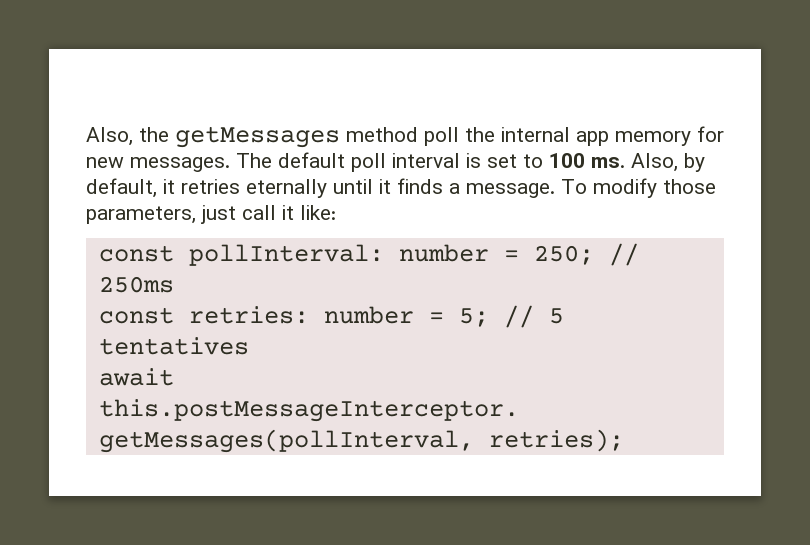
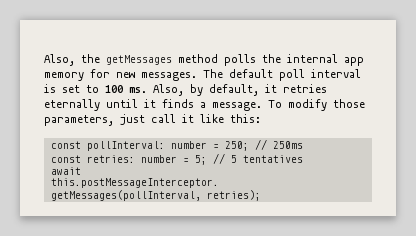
[424,127,459,146] poll -> [224,54,256,66] polls
[300,205,336,220] like: -> [200,114,261,123] like this:

